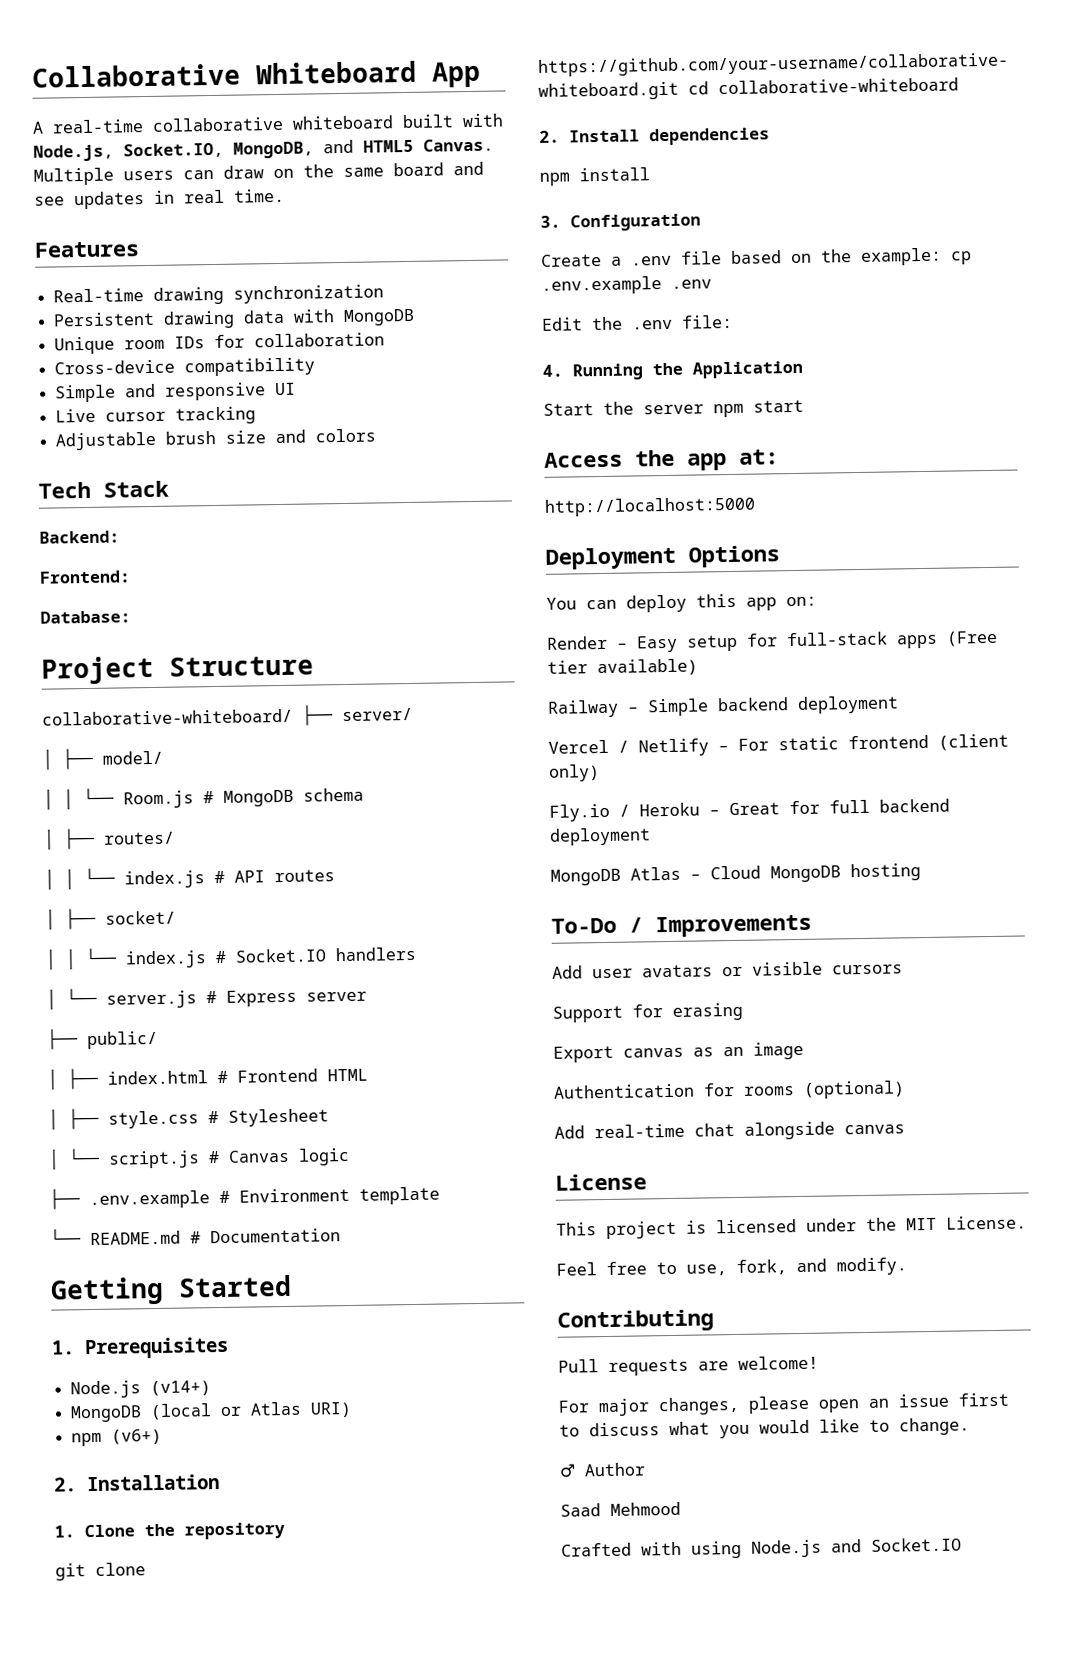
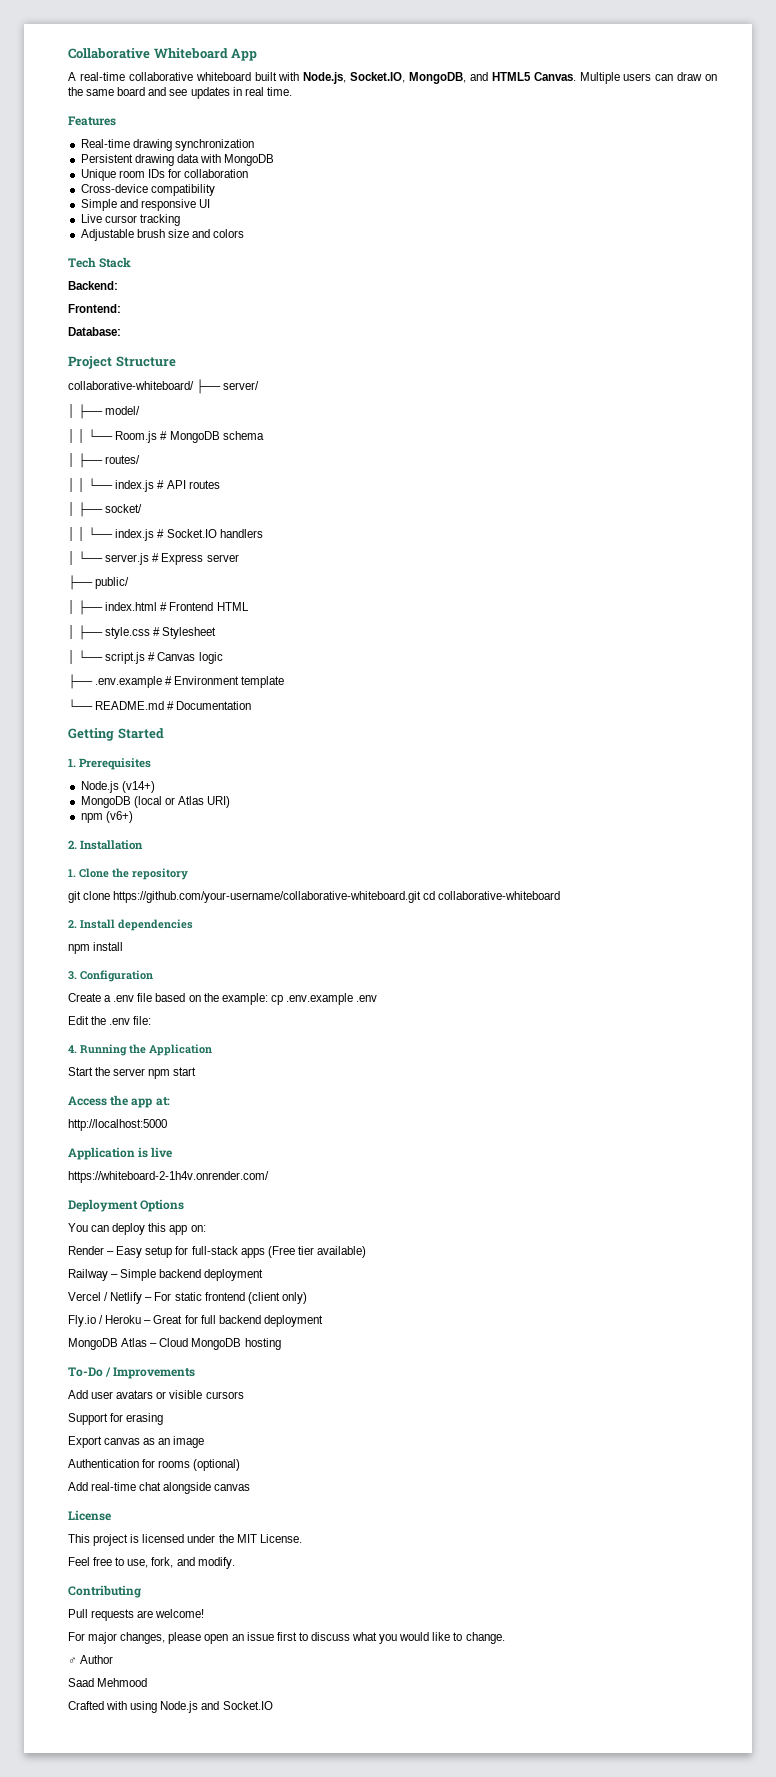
(756, 506) none -> [68,1147,173,1160] [68,1171,269,1183] // Application is live // https://whiteboard-2-1h4v.onrender.com/

